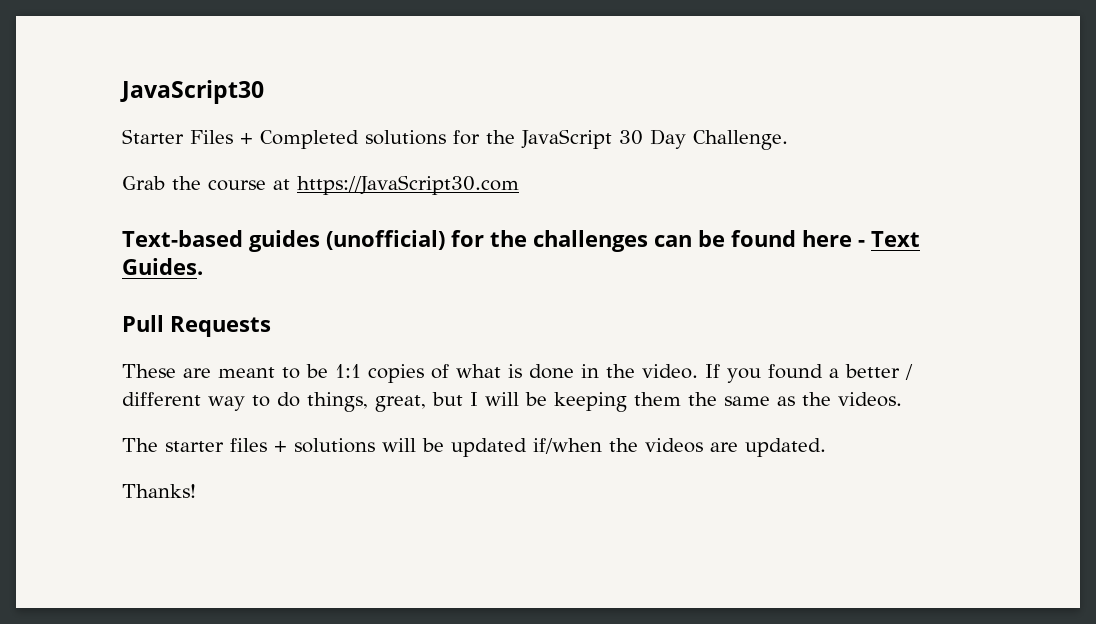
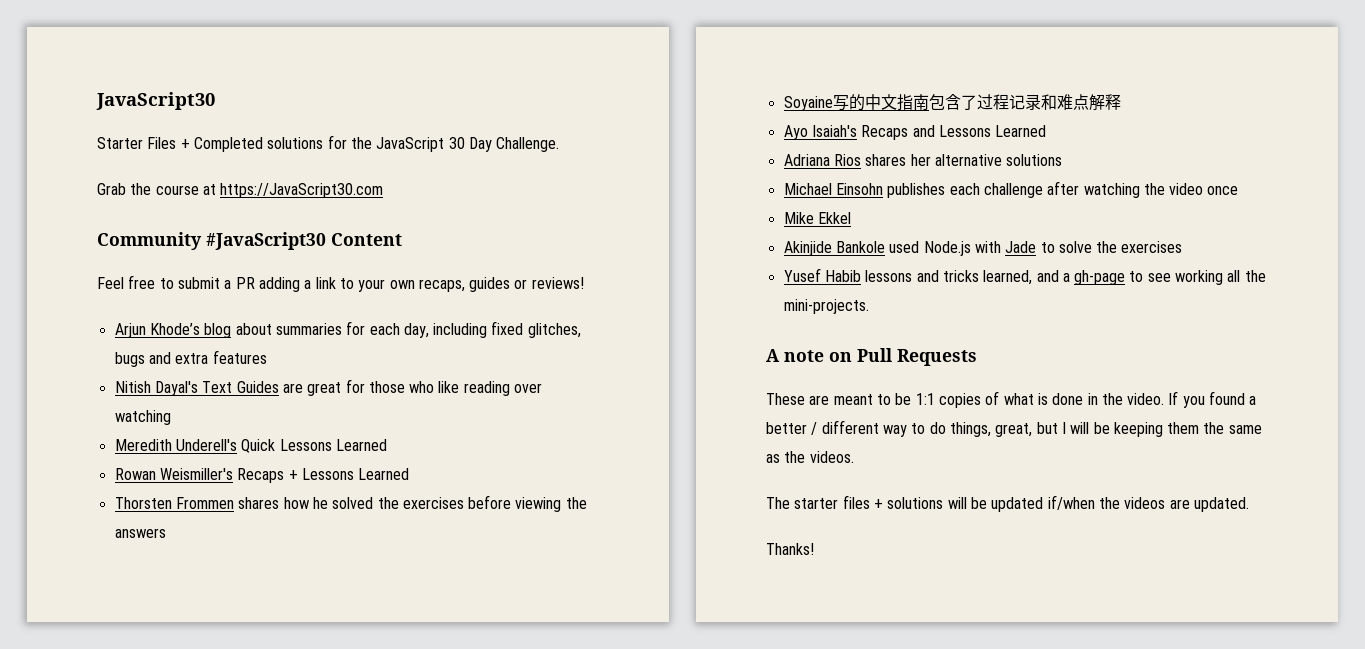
[122,230,920,252] [122,258,203,275] Text-based guides (unofficial) for the challenges can be found here - Text Guides. // -> [97,232,402,250] [97,275,584,292] [114,321,581,338] [114,350,267,367] [114,379,543,396] [114,410,171,425] [114,439,387,453] [114,468,410,483] [114,495,587,512] [114,528,166,538] [783,94,1121,111] [783,125,1047,140] [783,154,1063,166] [783,181,1239,198] [783,212,851,224] [783,241,1183,256] [783,268,1266,285] [783,299,869,314] [766,349,852,362] Community #JavaScript30 Content // Feel free to submit a PR adding a link to your own recaps, guides or reviews! // Arjun Khode’s blog about summaries for each day, including fixed glitches, bugs and extra features // Nitish Dayal's Text Guides are great for those who like reading over watching // Meredith Underell's Quick Lessons Learned // Rowan Weismiller's Recaps + Lessons Learned // Thorsten Frommen shares how he solved the exercises before viewing the answers // Soyaine写的中文指南包含了过程记录和难点解释 // Ayo Isaiah's Recaps and Lessons Learned // Adriana Rios shares her alternative solutions // Michael Einsohn publishes each challenge after watching the video once // Mike Ekkel // Akinjide Bankole used Node.js with Jade to solve the exercises // Yusef Habib lessons and tricks learned, and a gh-page to see working all the mini-projects. // A note on

